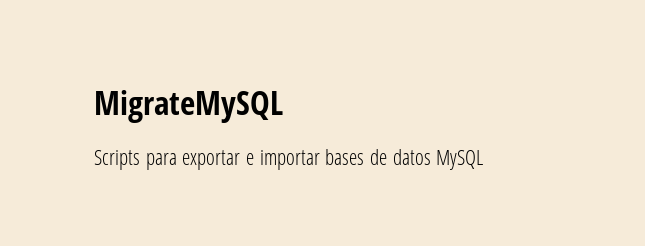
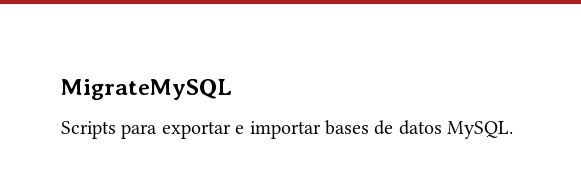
[436,150,484,170] MySQL -> [447,121,514,139] MySQL.

